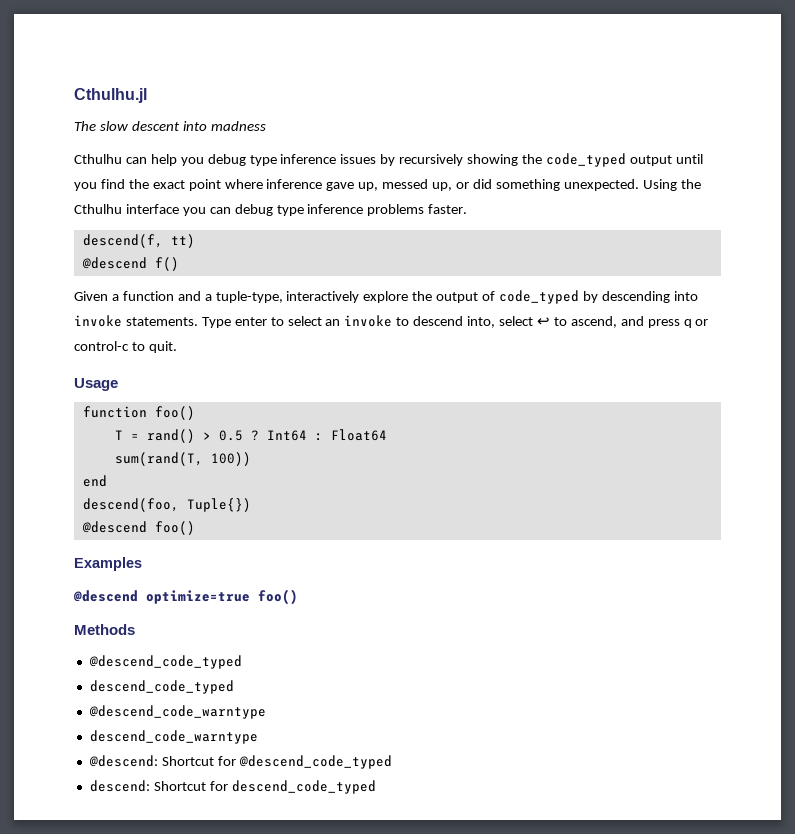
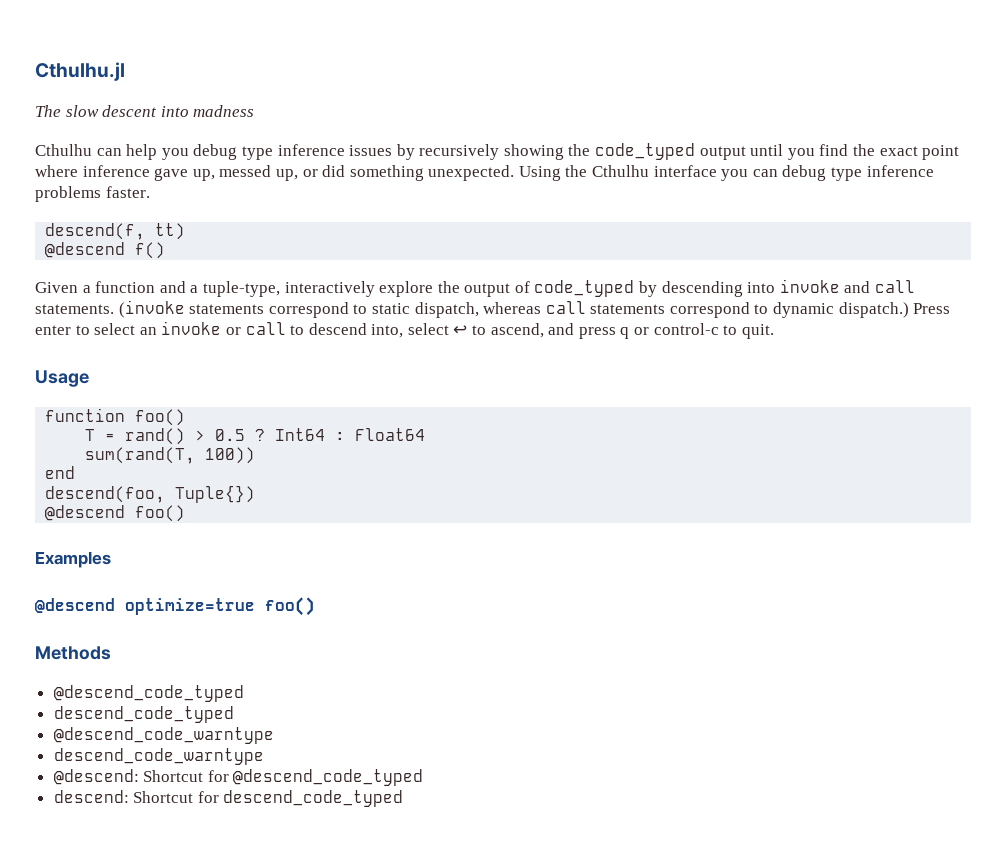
[125,317,231,328] statements. Type -> [844,280,916,293] [35,300,951,318] and call statements. (invoke statements correspond to static dispatch, whereas call statements correspond to dynamic dispatch.) Press
(393, 321) none -> [225,322,286,335] or call

